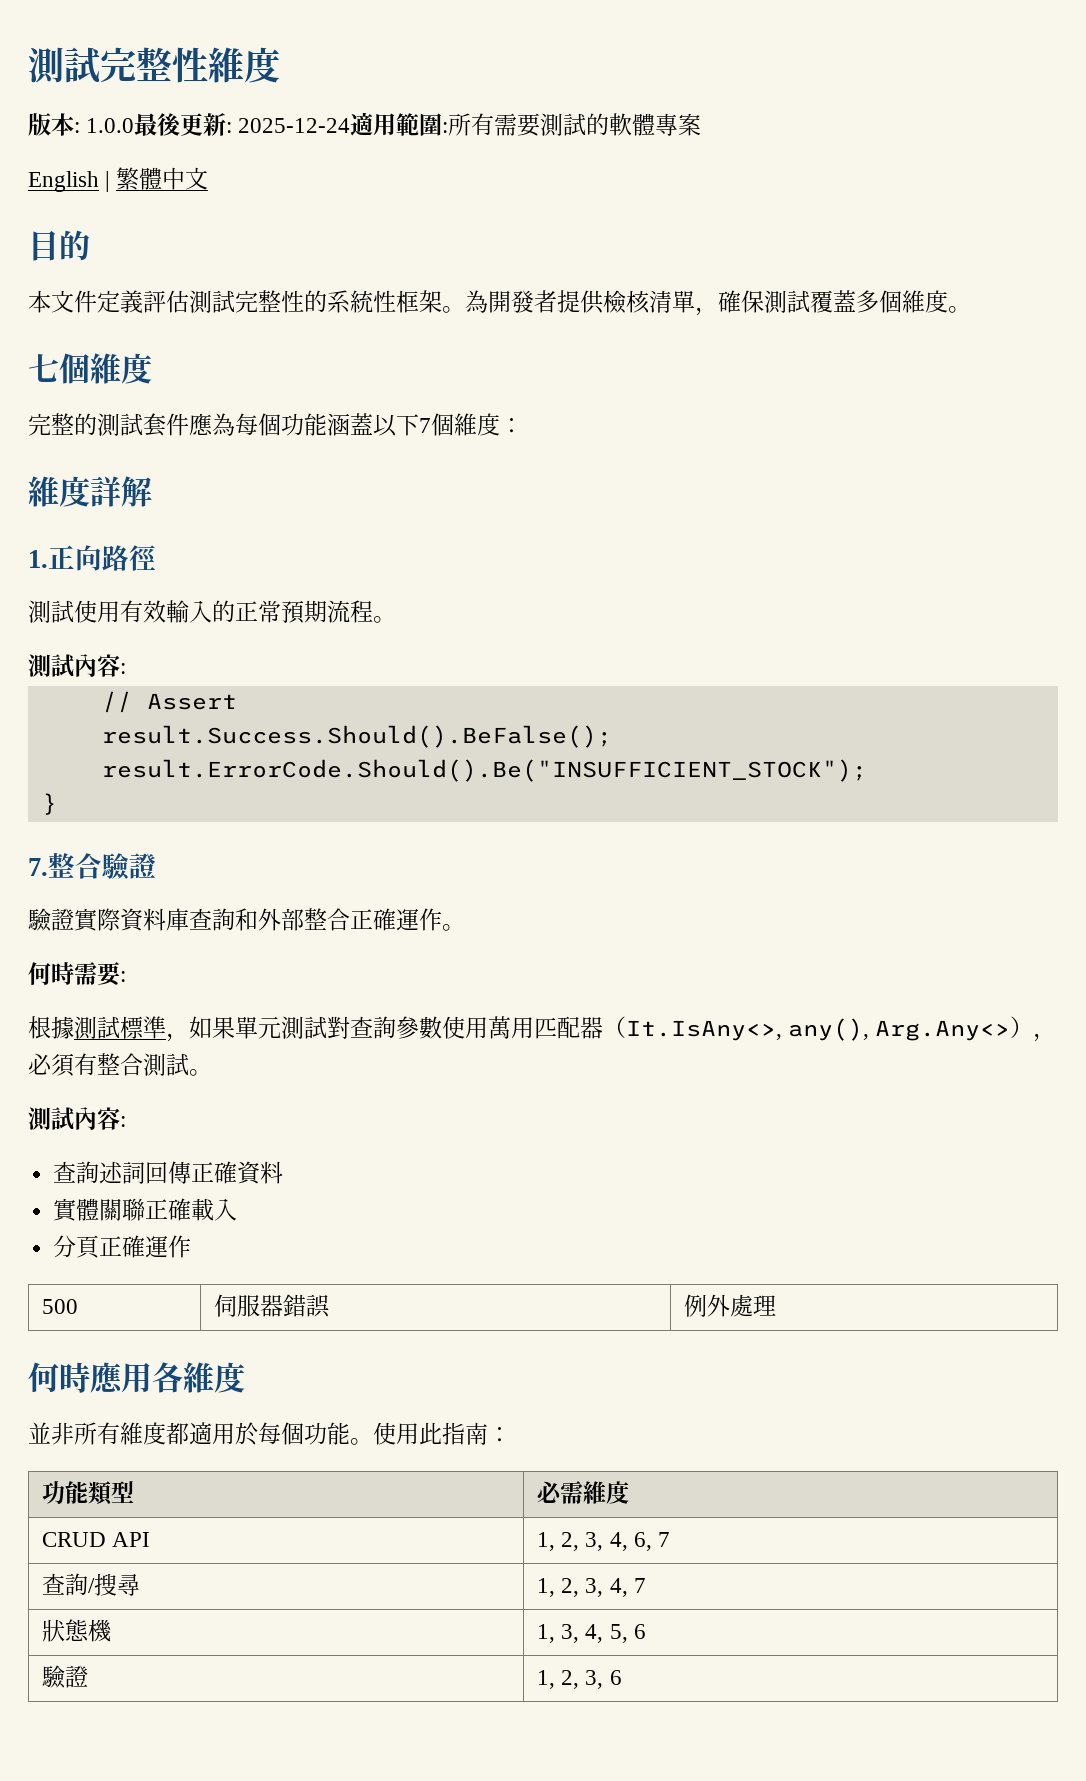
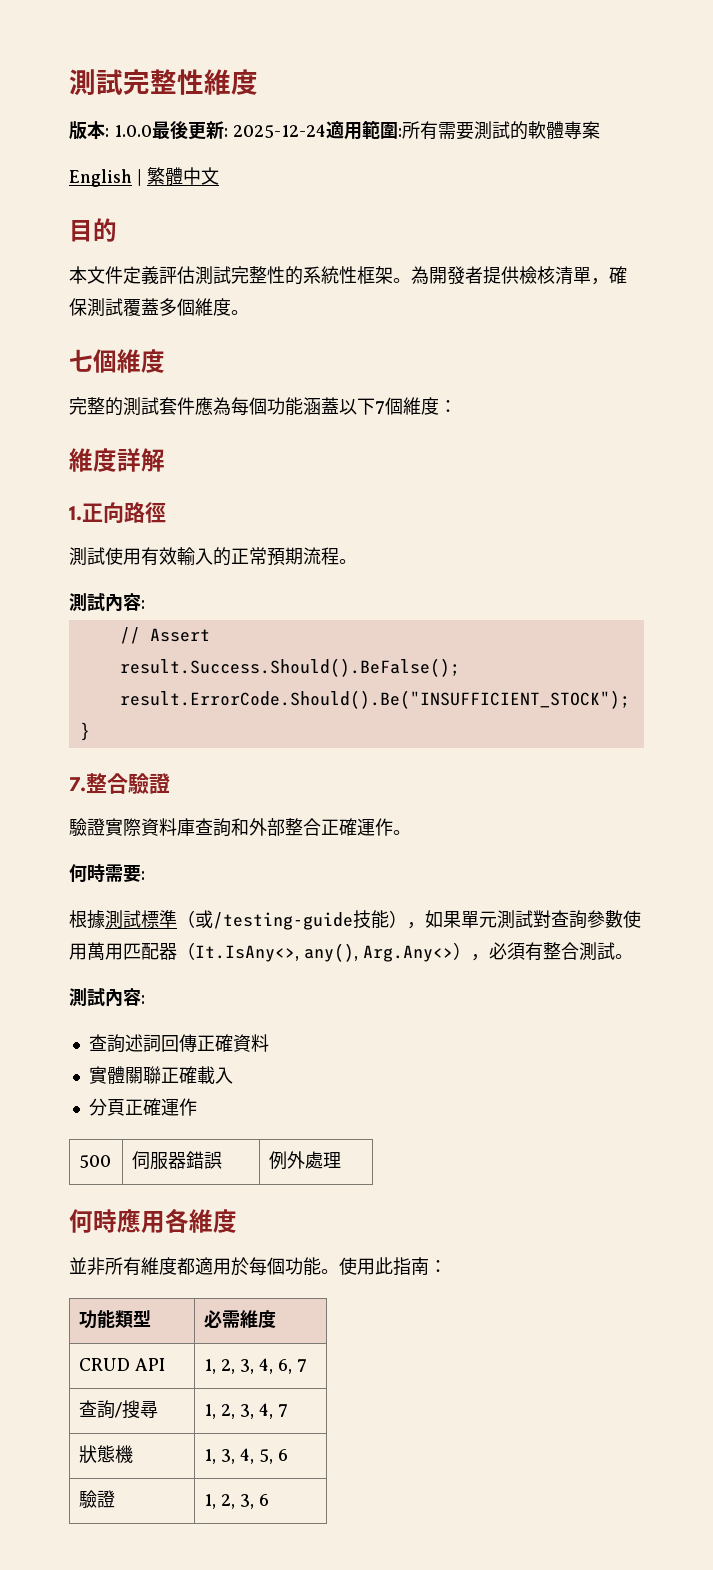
(166, 1027) none -> [177,910,407,930] （或/testing-guide技能）

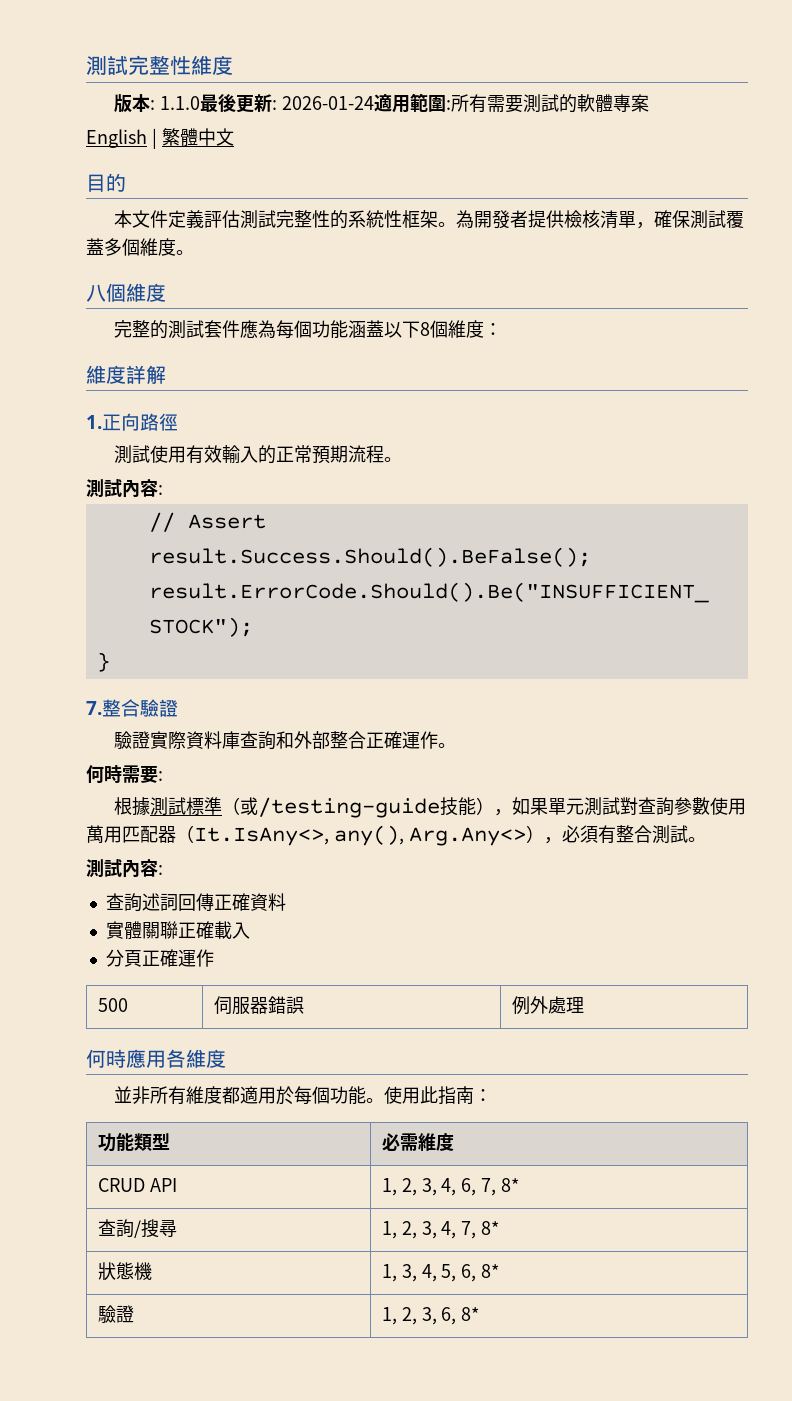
[114,125,152,137] 1.0.0 -> [160,96,201,110] 1.1.0
[233,124,326,138] 2025-12-24 -> [282,96,375,110] 2026-01-24
[69,349,93,372] 七 -> [86,284,106,302] 八
[375,401,385,414] 7 -> [420,322,431,336] 8
[297,1359,308,1372] 7 -> [481,1178,519,1196] 7, 8*
[278,1404,289,1417] 7 -> [461,1221,500,1239] 7, 8*
[278,1449,289,1461] 6 -> [461,1264,500,1282] 6, 8*
[259,1494,270,1506] 6 -> [441,1307,480,1325] 6, 8*

